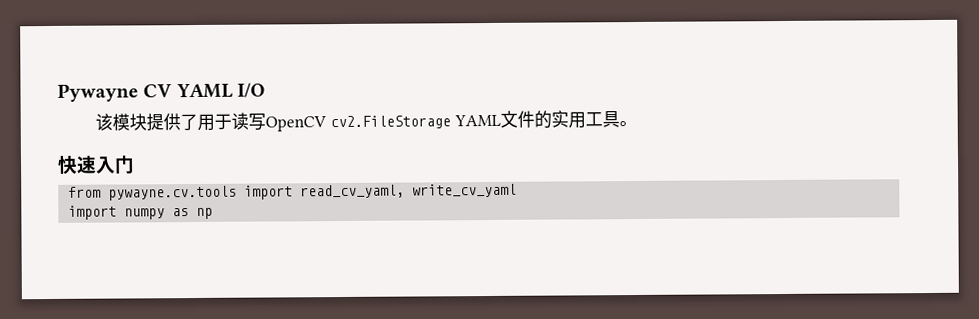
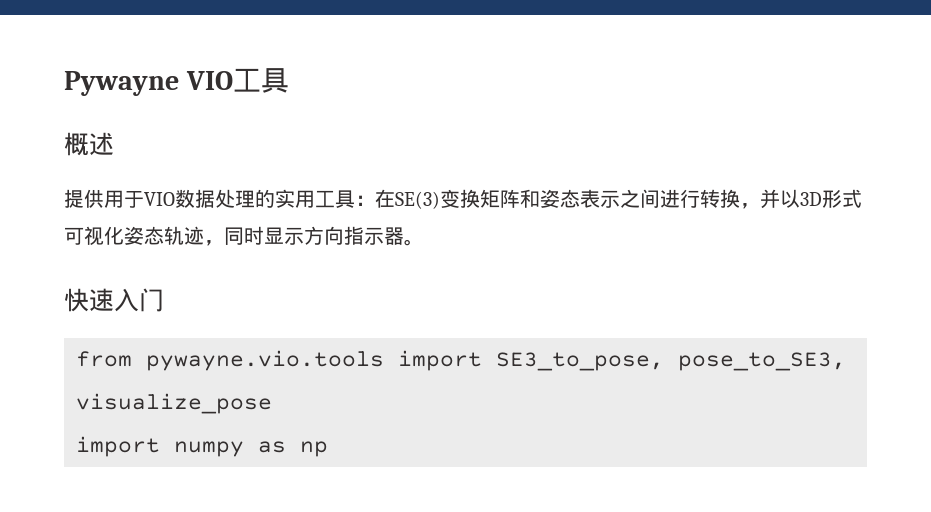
[143,82,265,99] [95,110,620,132] CV YAML I/O // 该模块提供了用于读写OpenCV cv2.FileStorage YAML文件的实用工具 -> [185,68,289,93] [64,132,114,156] [64,189,862,209] [64,226,404,246] VIO工具 // 概述 // 提供用于VIO数据处理的实用工具：在SE(3)变换矩阵和姿态表示之间进行转换，并以3D形式可视化姿态轨迹，同时显示方向指示器
[108,183,518,201] pywayne.cv.tools import read_cv_yaml, write_cv_yaml -> [146,350,846,371] [76,393,272,414] pywayne.vio.tools import SE3_to_pose, pose_to_SE3, visualize_pose

